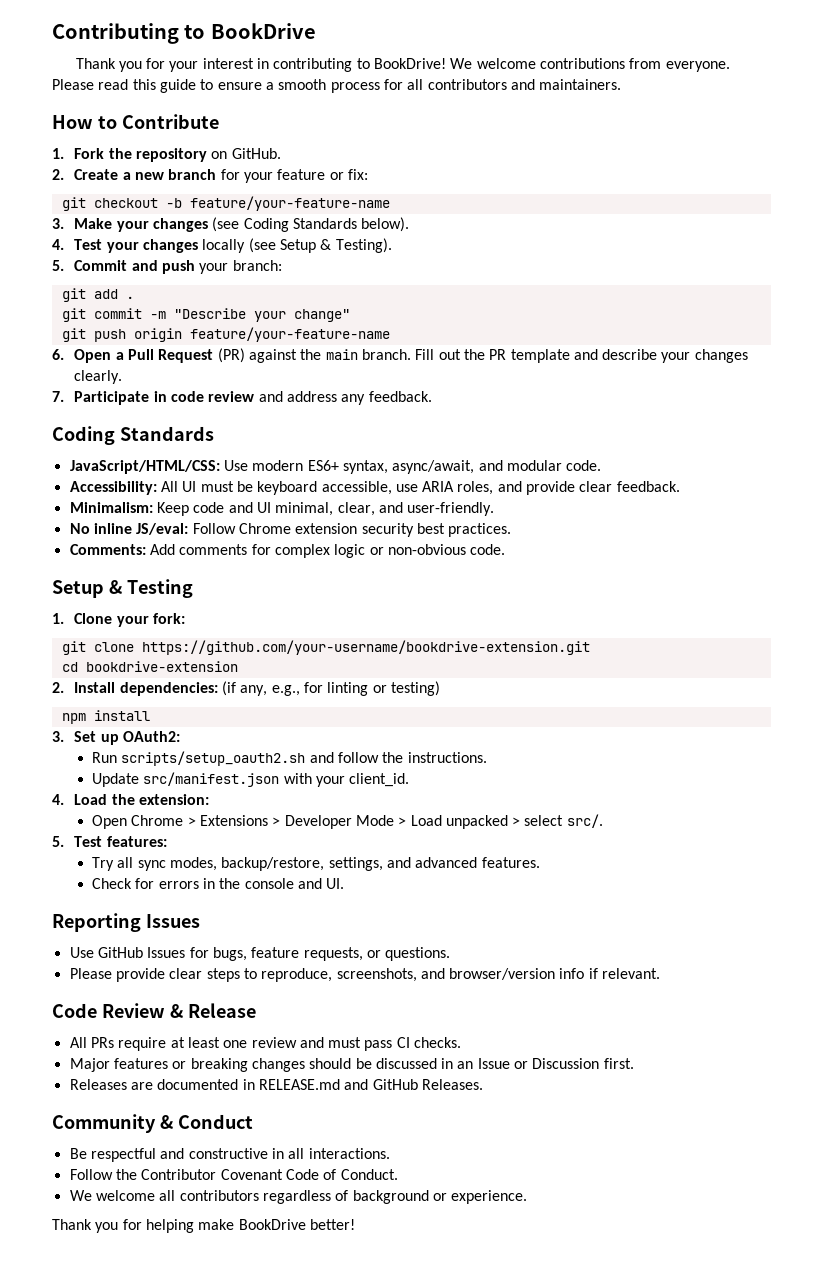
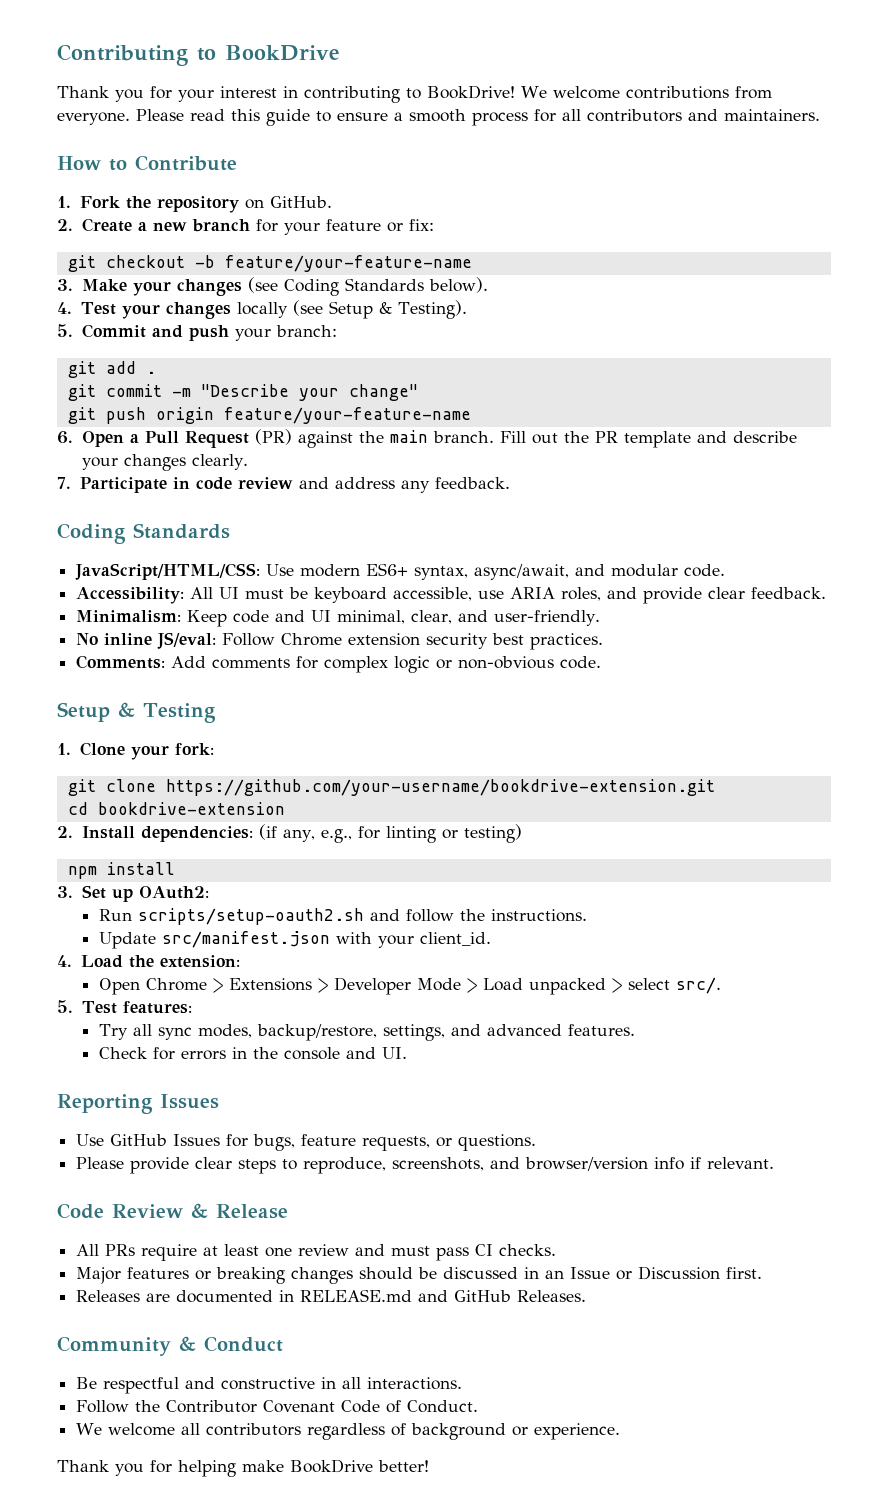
[121,751,306,766] scripts/setup_oauth2.sh -> [138,908,365,925] scripts/setup-oauth2.sh

